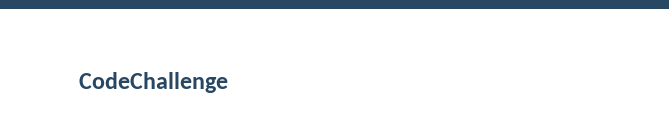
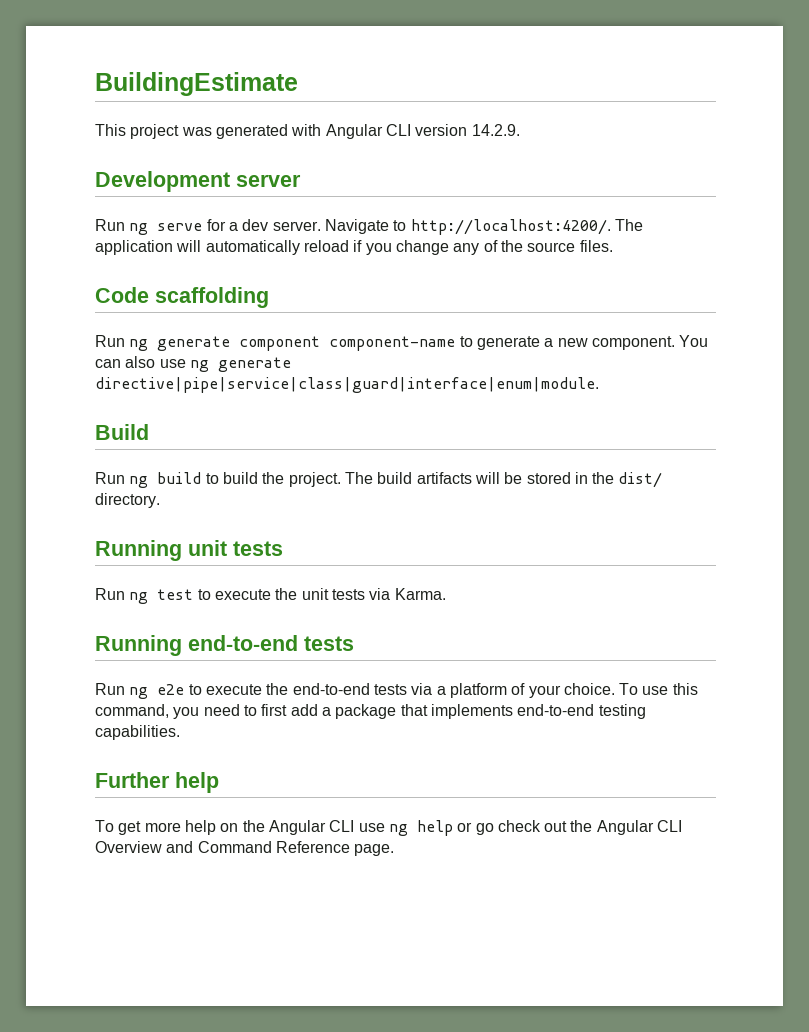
[79,72,228,93] CodeChallenge -> [95,72,298,96] [95,124,520,139] [95,171,301,192] [95,219,643,235] [95,240,613,255] [95,287,269,308] [95,335,709,351] [95,356,291,372] [95,377,599,393] [95,424,149,440] [95,472,663,488] [95,493,160,508] [95,540,283,561] [95,588,446,604] [95,635,354,656] [95,683,698,699] [95,704,646,719] [95,725,180,740] [95,772,219,793] [95,820,683,836] [95,841,395,856] BuildingEstimate // This project was generated with Angular CLI version 14.2.9. // Development server // Run ng serve for a dev server. Navigate to http://localhost:4200/. The application will automatically reload if you change any of the source files. // Code scaffolding // Run ng generate component component-name to generate a new component. You can also use ng generate directive|pipe|service|class|guard|interface|enum|module. // Build // Run ng build to build the project. The build artifacts will be stored in the dist/ directory. // Running unit tests // Run ng test to execute the unit tests via Karma. // Running end-to-end tests // Run ng e2e to execute the end-to-end tests via a platform of your choice. To use this command, you need to first add a package that implements end-to-end testing capabilities. // Further help // To get more help on the Angular CLI use ng help or go check out the Angular CLI Overview and Command Reference page.

